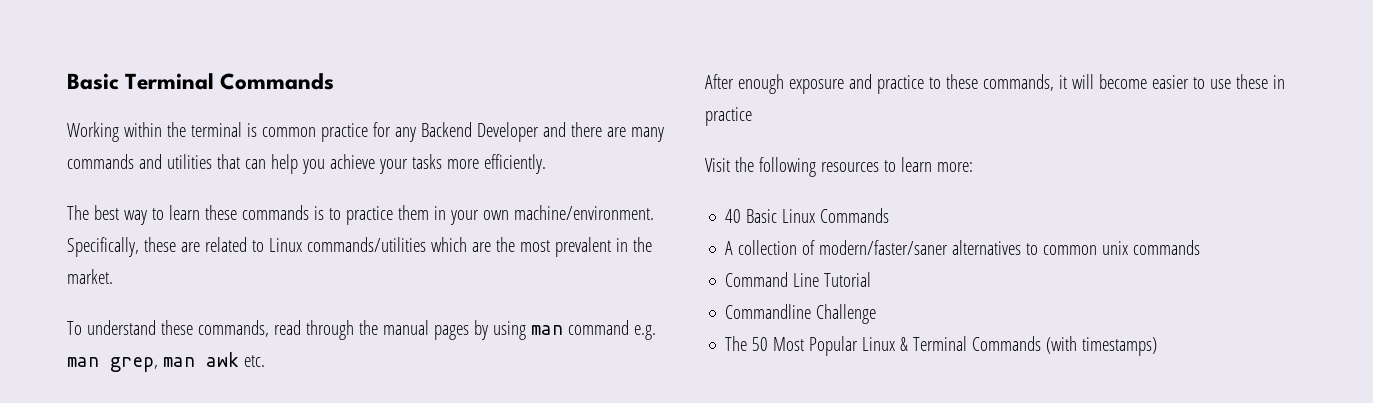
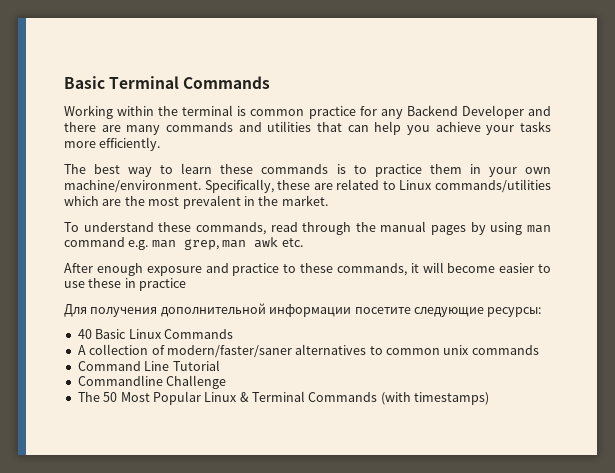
[705,157,973,177] Visit the following resources to learn more: -> [64,303,542,317] Для получения дополнительной информации посетите следующие ресурсы:

